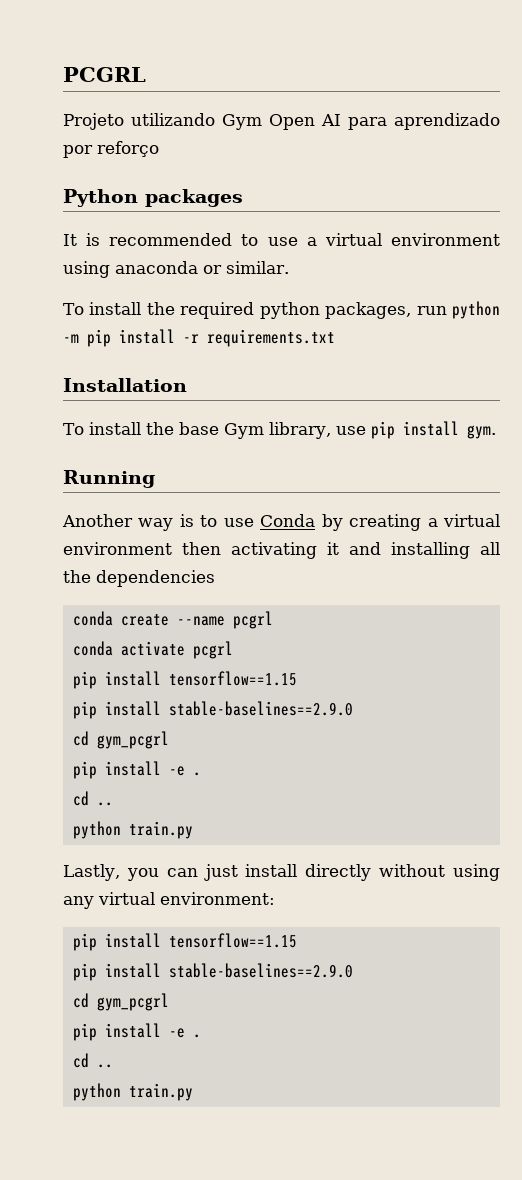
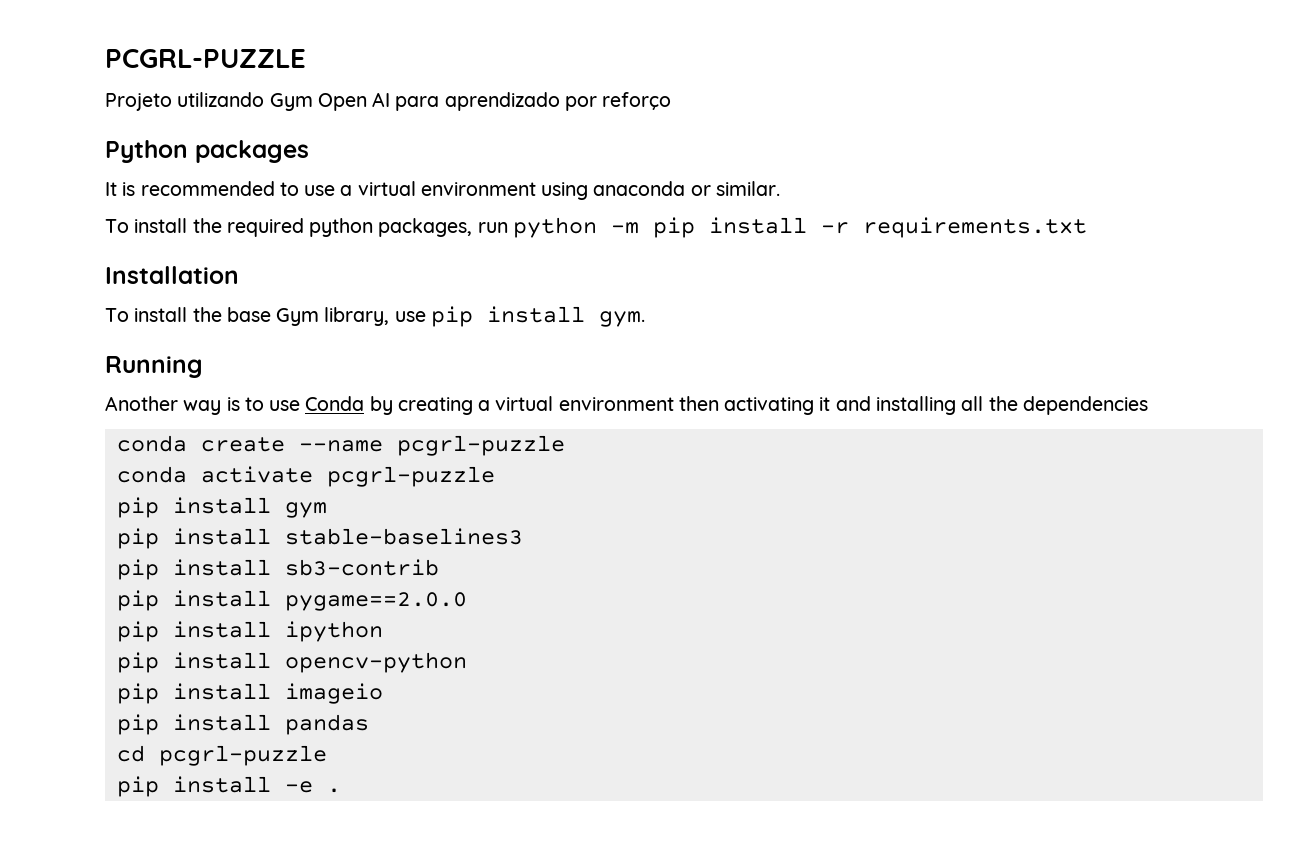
[63,67,146,82] PCGRL -> [105,49,306,68] PCGRL-PUZZLE
[232,611,273,629] pcgrl -> [396,435,565,456] pcgrl-puzzle
[192,641,233,659] [72,671,297,689] [72,701,353,719] [72,731,169,749] [72,761,201,779] [72,791,113,806] [72,821,193,839] [63,864,500,881] [63,892,275,909] [72,933,297,951] [72,963,353,981] [72,993,169,1011] [72,1023,201,1041] [72,1053,113,1068] [72,1083,193,1101] pcgrl // pip install tensorflow==1.15 // pip install stable-baselines==2.9.0 // cd gym_pcgrl // pip install -e . // cd .. // python train.py // Lastly, you can just install directly without using any virtual environment: // pip install tensorflow==1.15 // pip install stable-baselines==2.9.0 // cd gym_pcgrl // pip install -e . // cd .. // python train.py -> [326,466,495,487] [116,497,327,518] [116,528,523,549] [116,559,439,580] [116,590,467,611] [116,621,383,642] [116,652,467,673] [116,683,383,704] [116,714,369,735] [116,745,327,766] [116,776,341,797] pcgrl-puzzle // pip install gym // pip install stable-baselines3 // pip install sb3-contrib // pip install pygame==2.0.0 // pip install ipython // pip install opencv-python // pip install imageio // pip install pandas // cd pcgrl-puzzle // pip install -e .

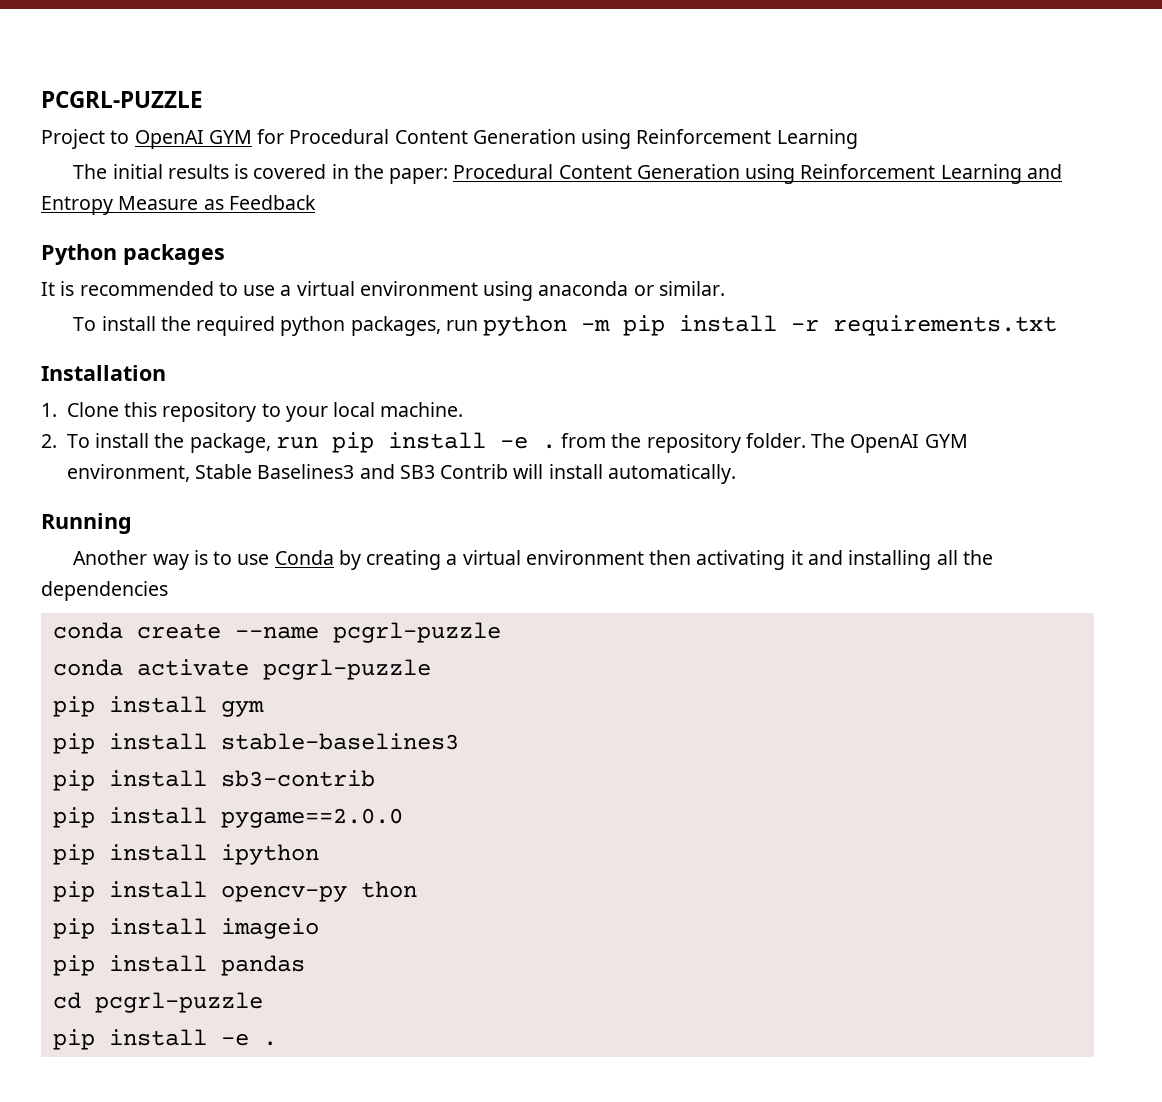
[105,92,672,111] Projeto utilizando Gym Open AI para aprendizado por reforço -> [41,129,858,149] [73,164,1062,184] [41,195,316,215] Project to OpenAI GYM for Procedural Content Generation using Reinforcement Learning // The initial results is covered in the paper: Procedural Content Generation using Reinforcement Learning and Entropy Measure as Feedback
[105,306,645,327] To install the base Gym library, use pip install gym. -> [41,402,464,422] [41,432,968,453] [66,464,736,484] 1. Clone this repository to your local machine. // 2. To install the package, run pip install -e . from the repository folder. The OpenAI GYM environment, Stable Baselines3 and SB3 Contrib will install automatically.
[284,652,467,673] opencv-python -> [220,881,417,902] opencv-py thon

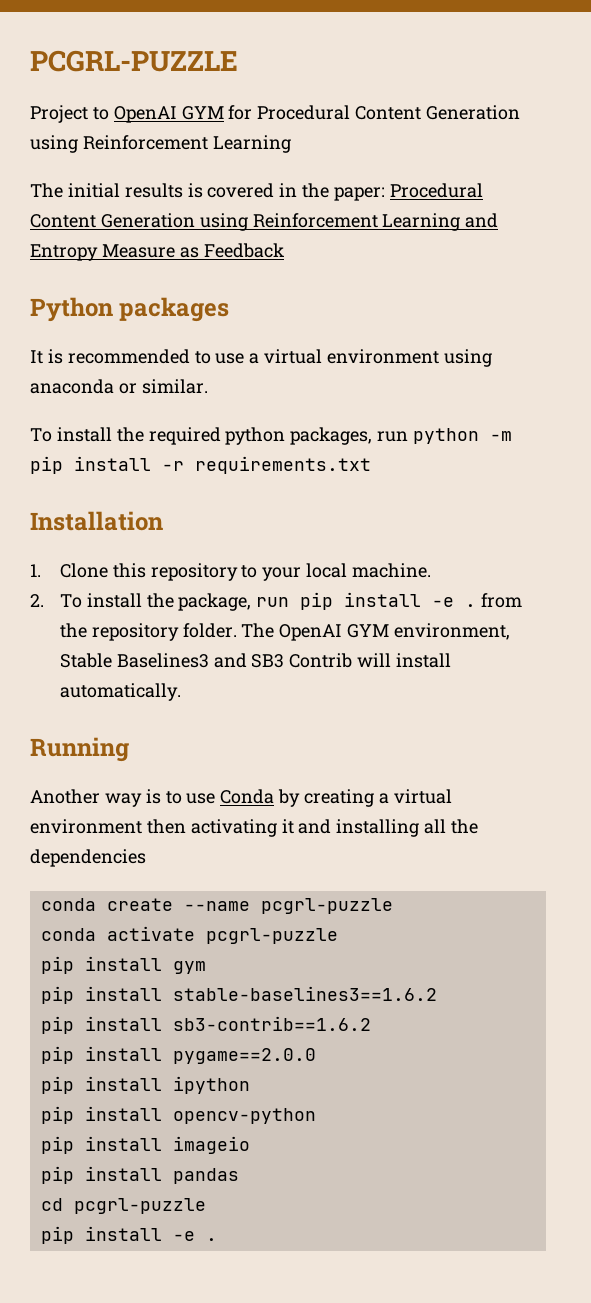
[220,733,459,750] [52,770,375,791] stable-baselines3 // pip install sb3-contrib -> [172,986,437,1001] [40,1016,371,1034] stable-baselines3==1.6.2 // pip install sb3-contrib==1.6.2
[220,881,417,902] opencv-py thon -> [172,1108,316,1124] opencv-python

